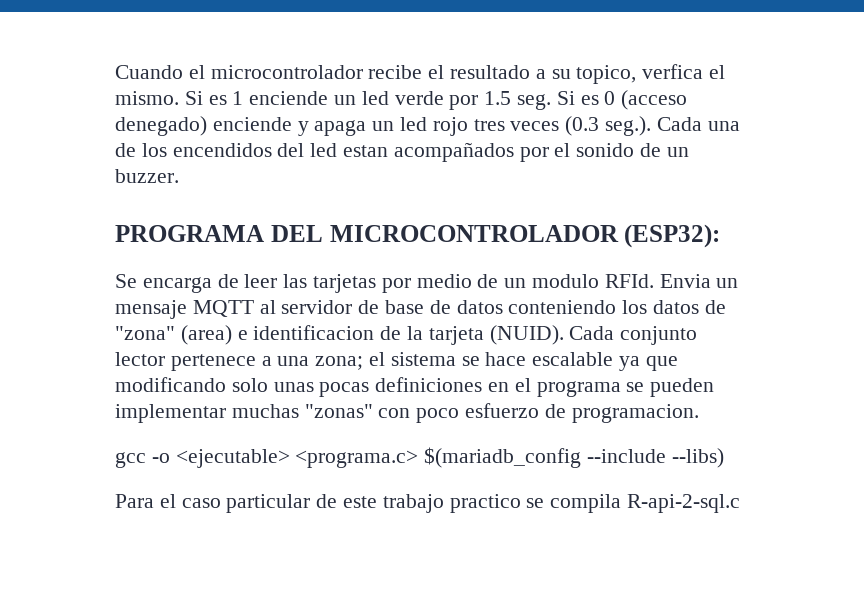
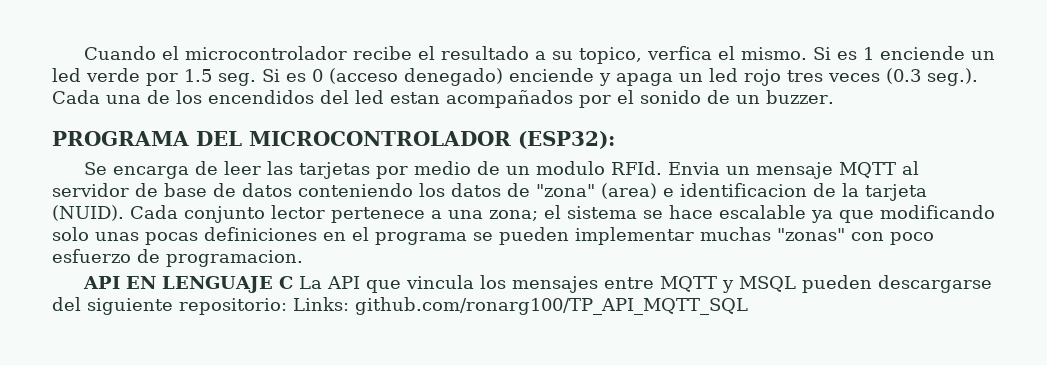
[115,447,724,468] [115,494,741,513] gcc -o <ejecutable> <programa.c> $(mariadb_config --include --libs) // Para el caso particular de este trabajo practico se compila R-api-2-sql.c -> [82,275,992,293] [52,297,748,315] API EN LENGUAJE C La API que vincula los mensajes entre MQTT y MSQL pueden descargarse del siguiente repositorio: Links: github.com/ronarg100/TP_API_MQTT_SQL

